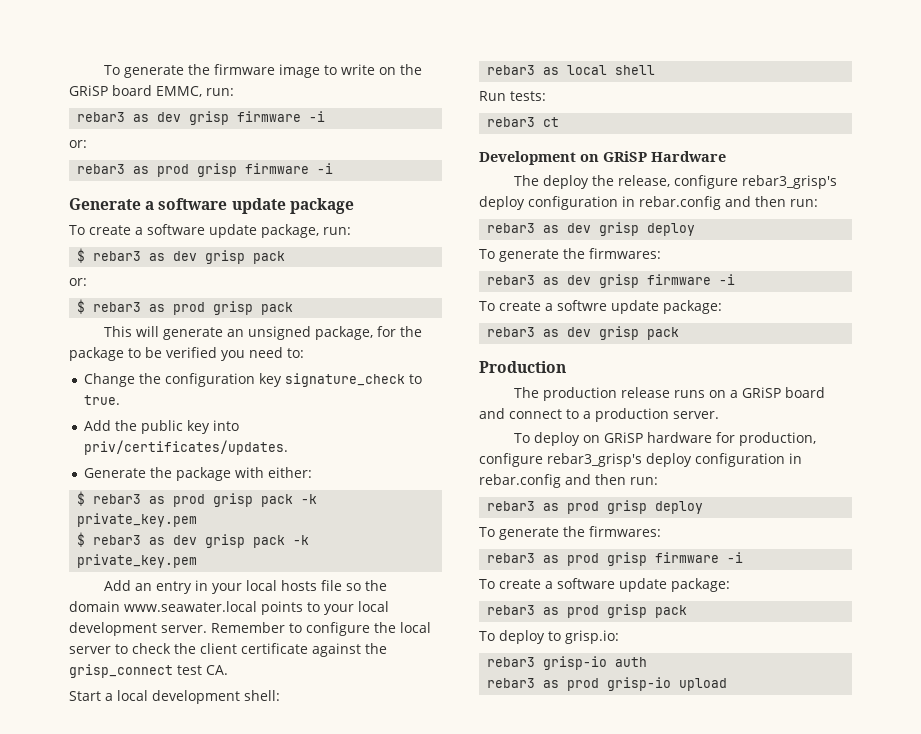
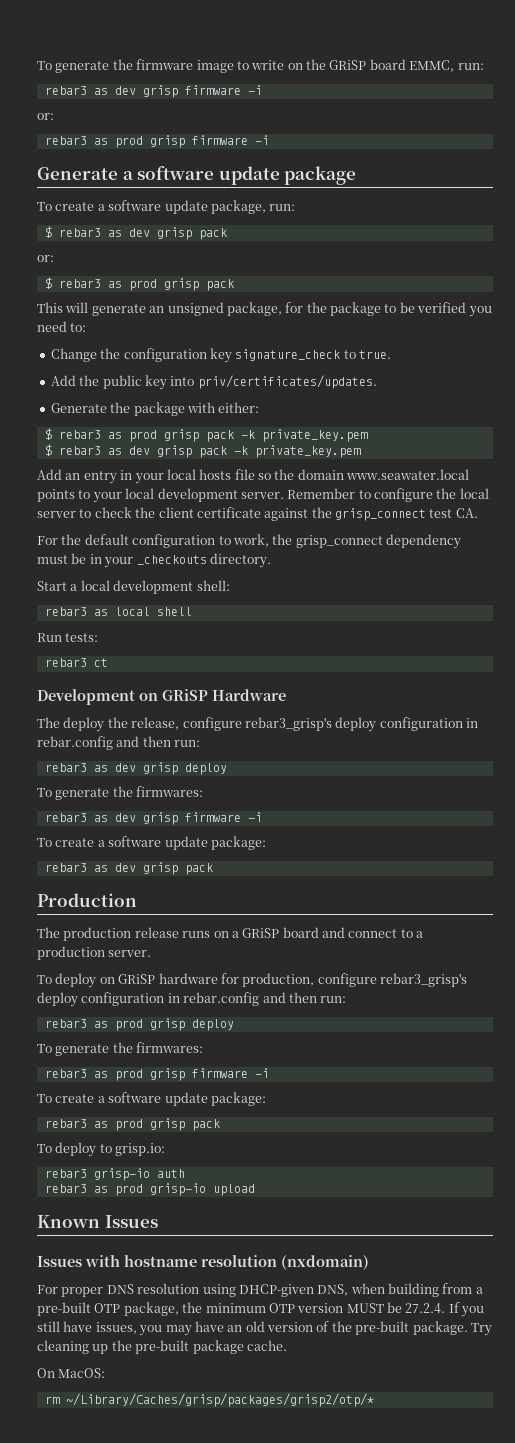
(228, 670) none -> [37,534,461,549] [37,553,271,568] // For the default configuration to work, the grisp_connect dependency must be in your _checkouts directory.
[556,300,607,311] softwre -> [108,836,162,847] software
(728, 684) none -> [37,1215,158,1228] [37,1255,369,1270] [37,1283,483,1297] [37,1302,485,1317] [37,1321,492,1336] [37,1340,287,1354] [37,1368,106,1378] [44,1393,374,1407] // Known Issues // Issues with hostname resolution (nxdomain) // For proper DNS resolution using DHCP-given DNS, when building from a pre-built OTP package, the minimum OTP version MUST be 27.2.4. If you still have issues, you may have an old version of the pre-built package. Try cleaning up the pre-built package cache. // On MacOS: // rm ~/Library/Caches/grisp/packages/grisp2/otp/*

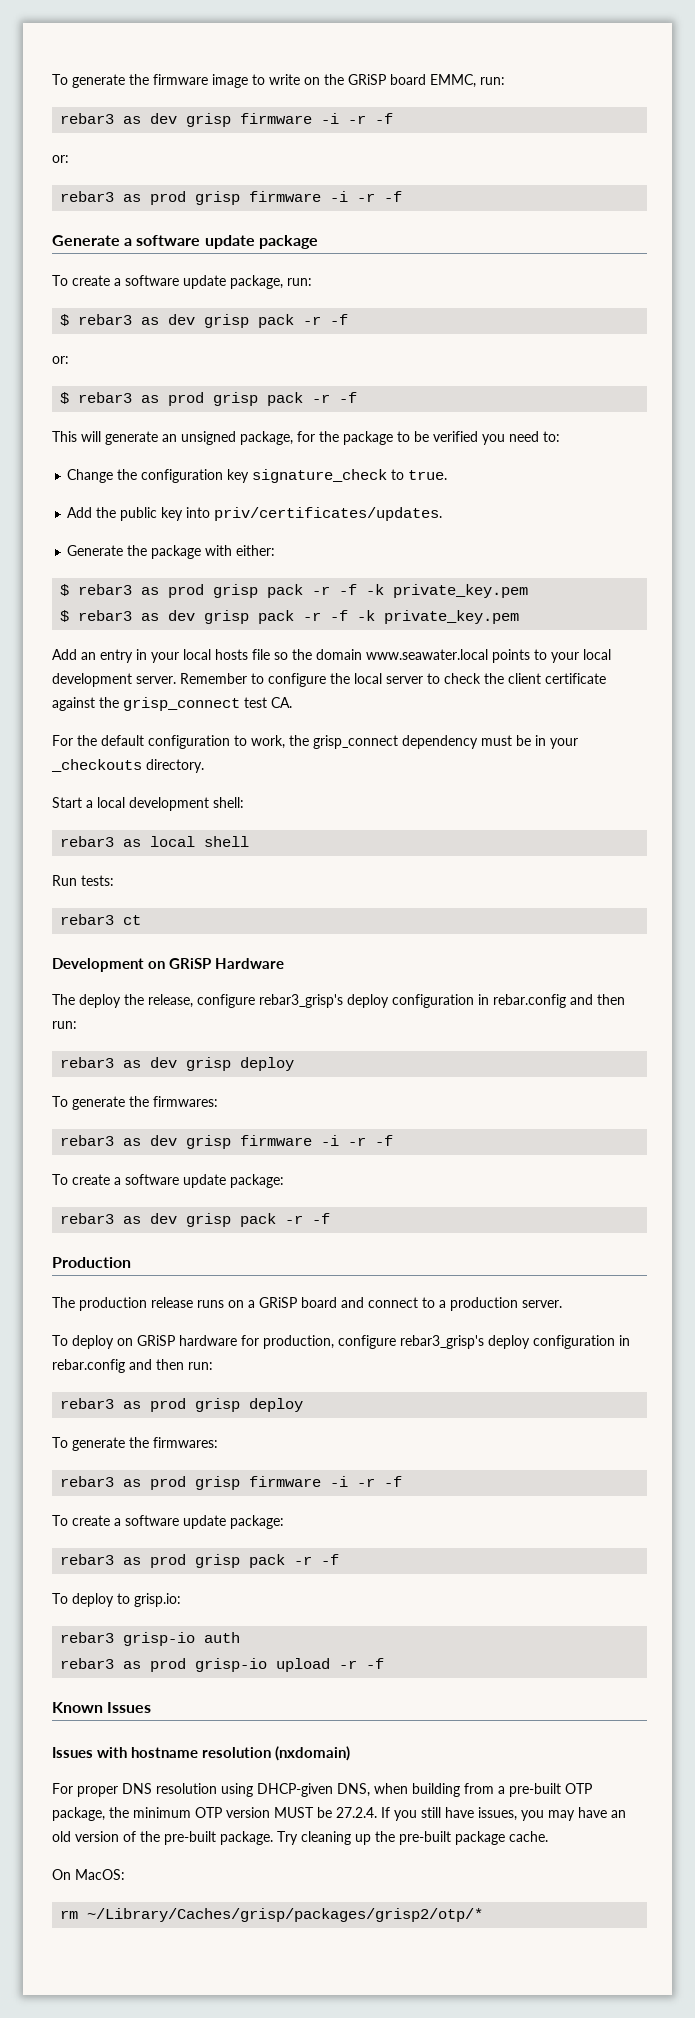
(262, 90) none -> [348,113,394,124] -r -f
(269, 140) none -> [357,191,403,202] -r -f
(227, 234) none -> [303,314,349,325] -r -f
(234, 285) none -> [312,392,358,403] -r -f
(234, 436) none -> [312,584,358,595] -r -f
(227, 452) none -> [303,610,349,621] -r -f
(262, 817) none -> [348,1135,394,1146] -r -f
(213, 869) none -> [285,1213,331,1224] -r -f
(269, 1073) none -> [357,1476,403,1487] -r -f
(220, 1125) none -> [294,1554,340,1565] -r -f
(255, 1190) none -> [339,1658,385,1669] -r -f

